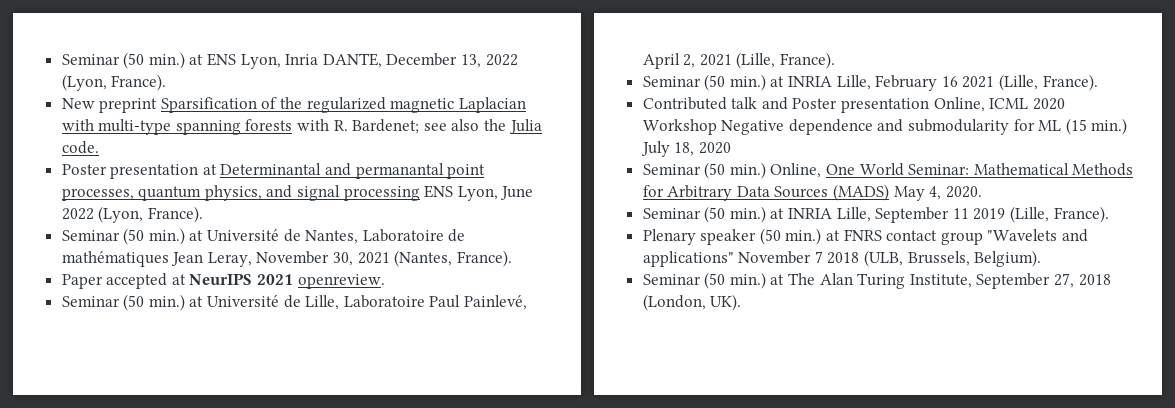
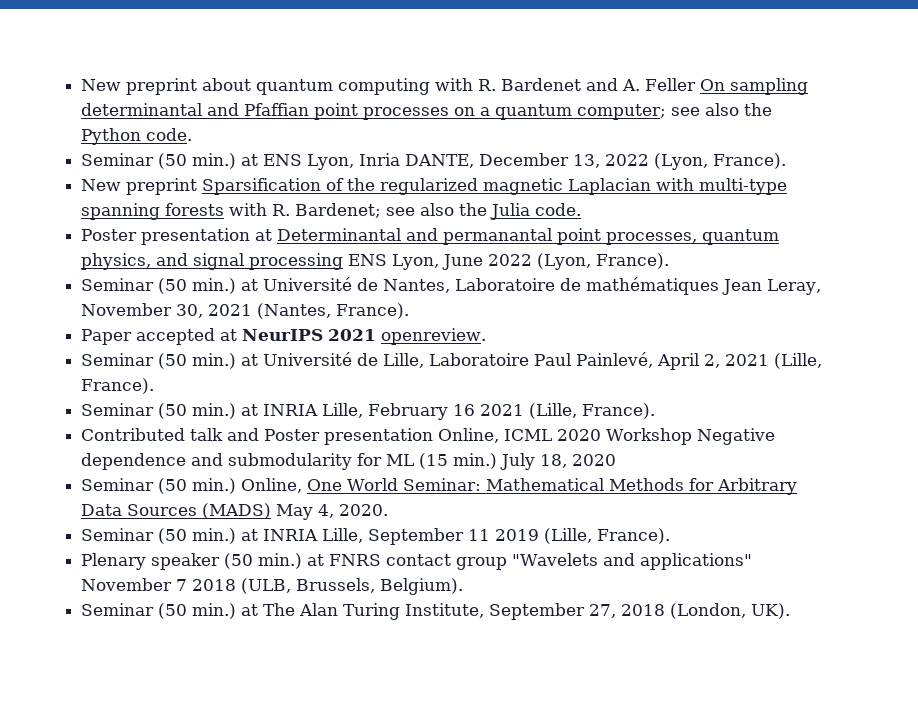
(61, 59) none -> [81,78,809,95] [81,103,773,120] [81,128,193,145] New preprint about quantum computing with R. Bardenet and A. Feller On sampling determinantal and Pfaffian point processes on a quantum computer; see also the Python code. //

